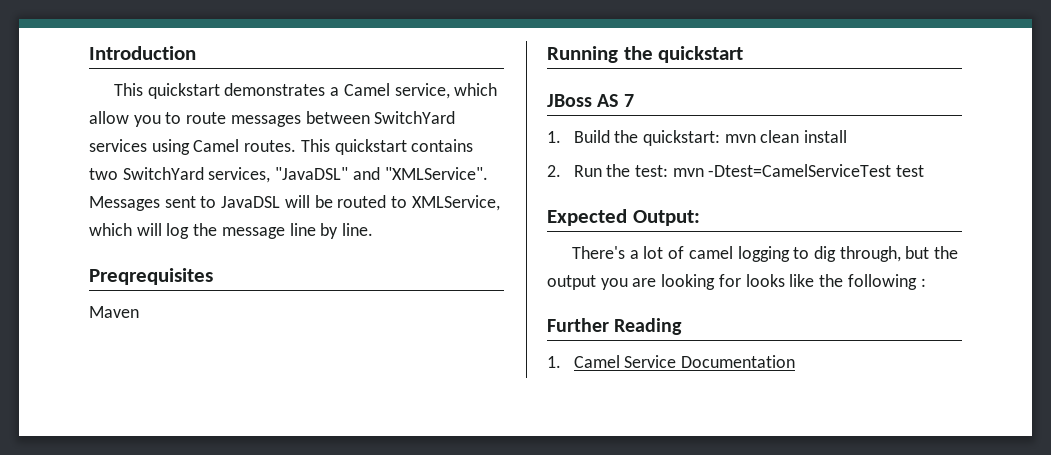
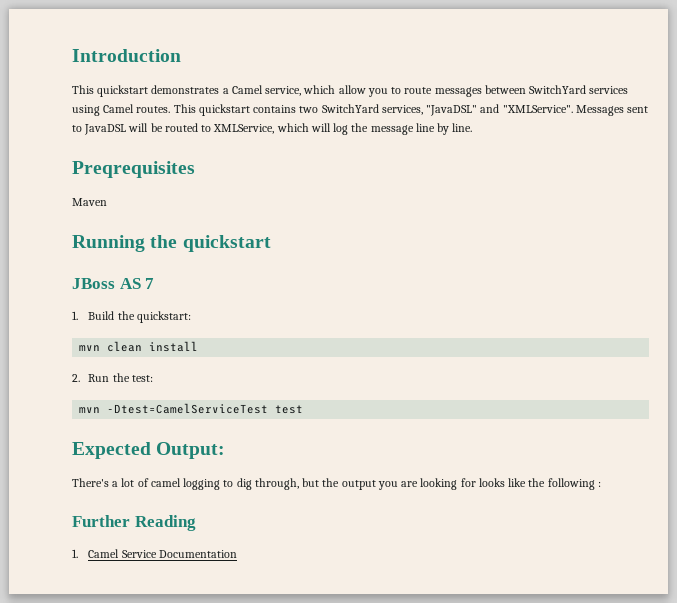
(721, 138) none -> (191, 317) //
(669, 171) none -> (153, 378) //

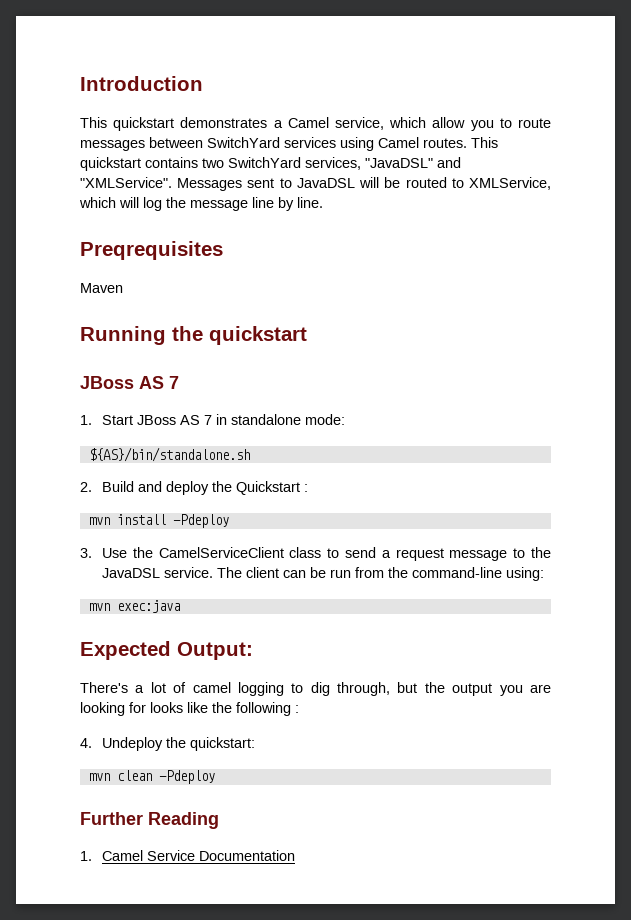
[88,311,191,323] [79,341,143,352] Build the quickstart: // mvn clean -> [101,414,345,425] [88,447,250,462] [80,481,308,495] [88,517,110,525] Start JBoss AS 7 in standalone mode: // ${AS}/bin/standalone.sh // 2. Build and deploy the Quickstart : // mvn
[72,373,153,382] [79,403,304,414] // 2. Run the test: // mvn -Dtest=CamelServiceTest test -> [172,514,229,528] [80,547,551,561] [101,567,544,581] [88,600,180,613] -Pdeploy // 3. Use the CamelServiceClient class to send a request message to the JavaDSL service. The client can be run from the command-line using: // mvn exec:java
(601, 484) none -> [80,737,255,751] [88,770,215,784] // 4. Undeploy the quickstart: // mvn clean -Pdeploy

